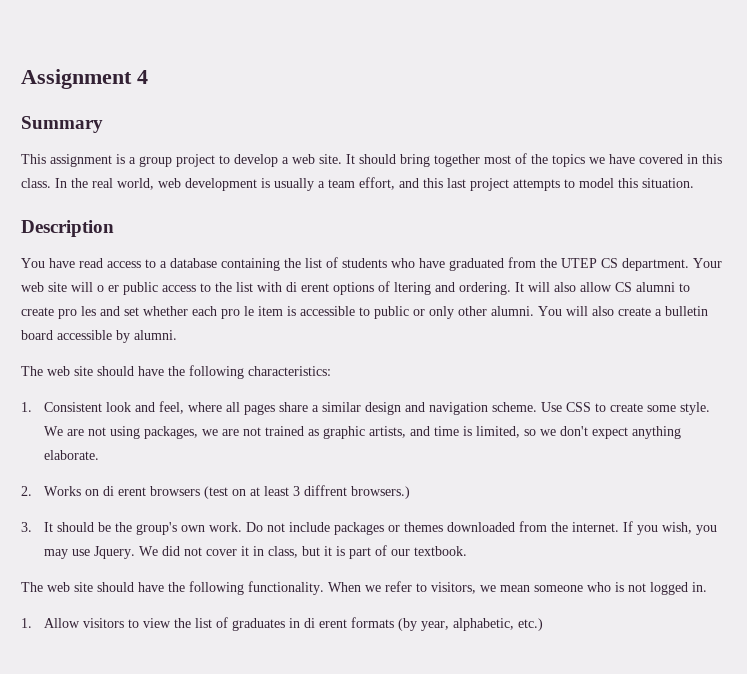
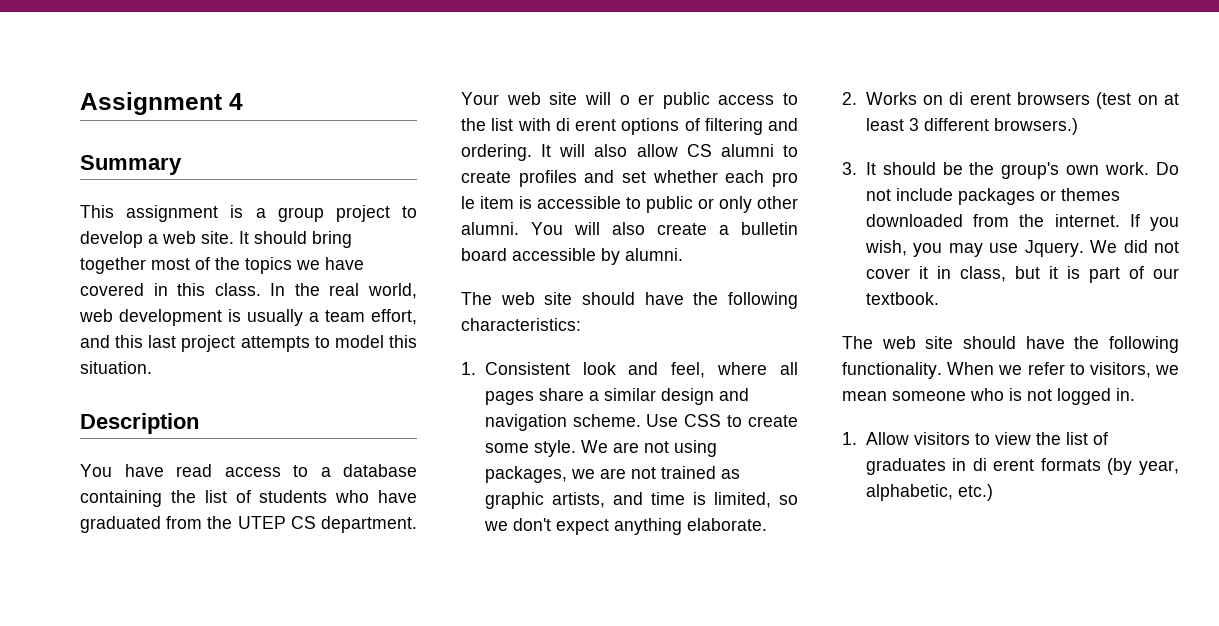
[394,282,431,295] ltering -> [704,118,763,135] filtering
[58,306,96,319] pro les -> [518,170,577,187] profiles
[303,485,347,496] diffrent -> [923,118,989,131] different

